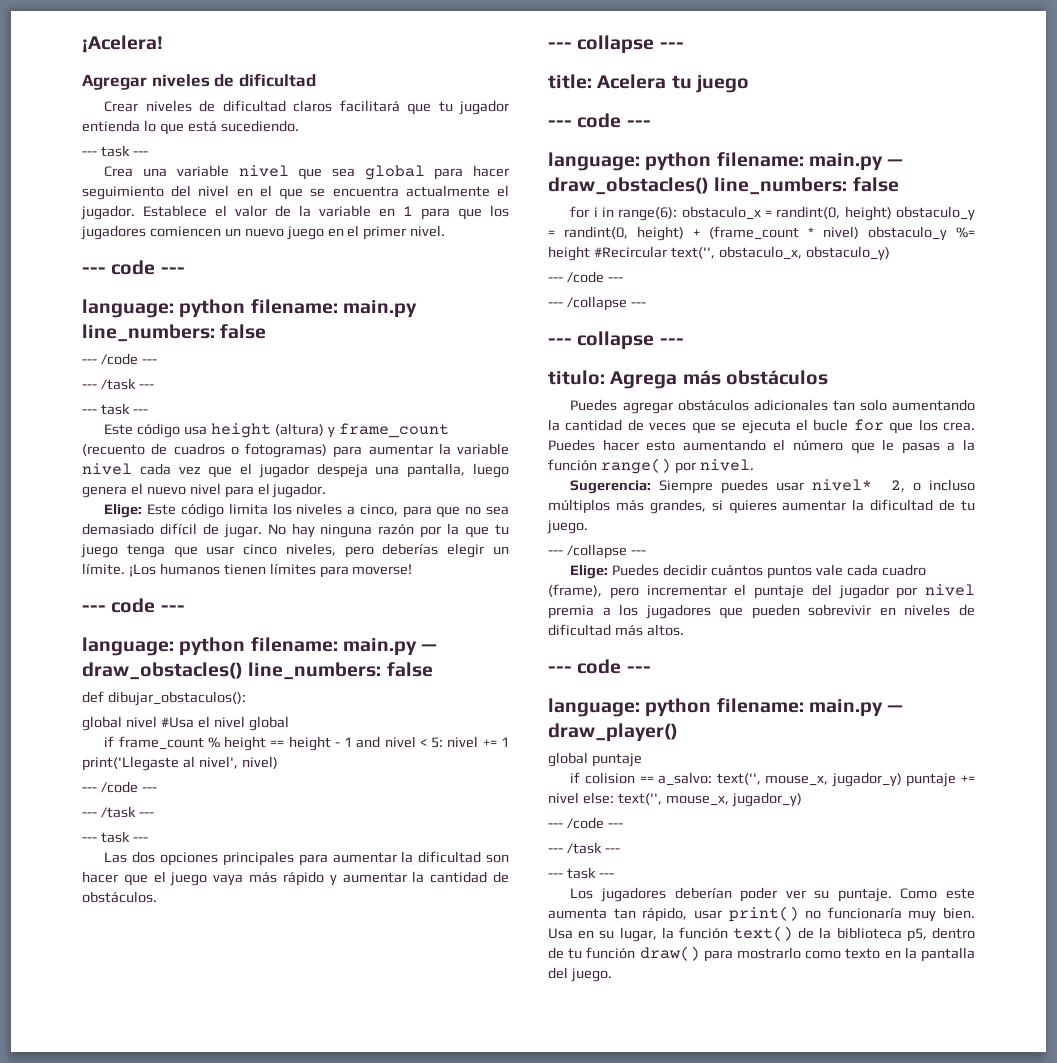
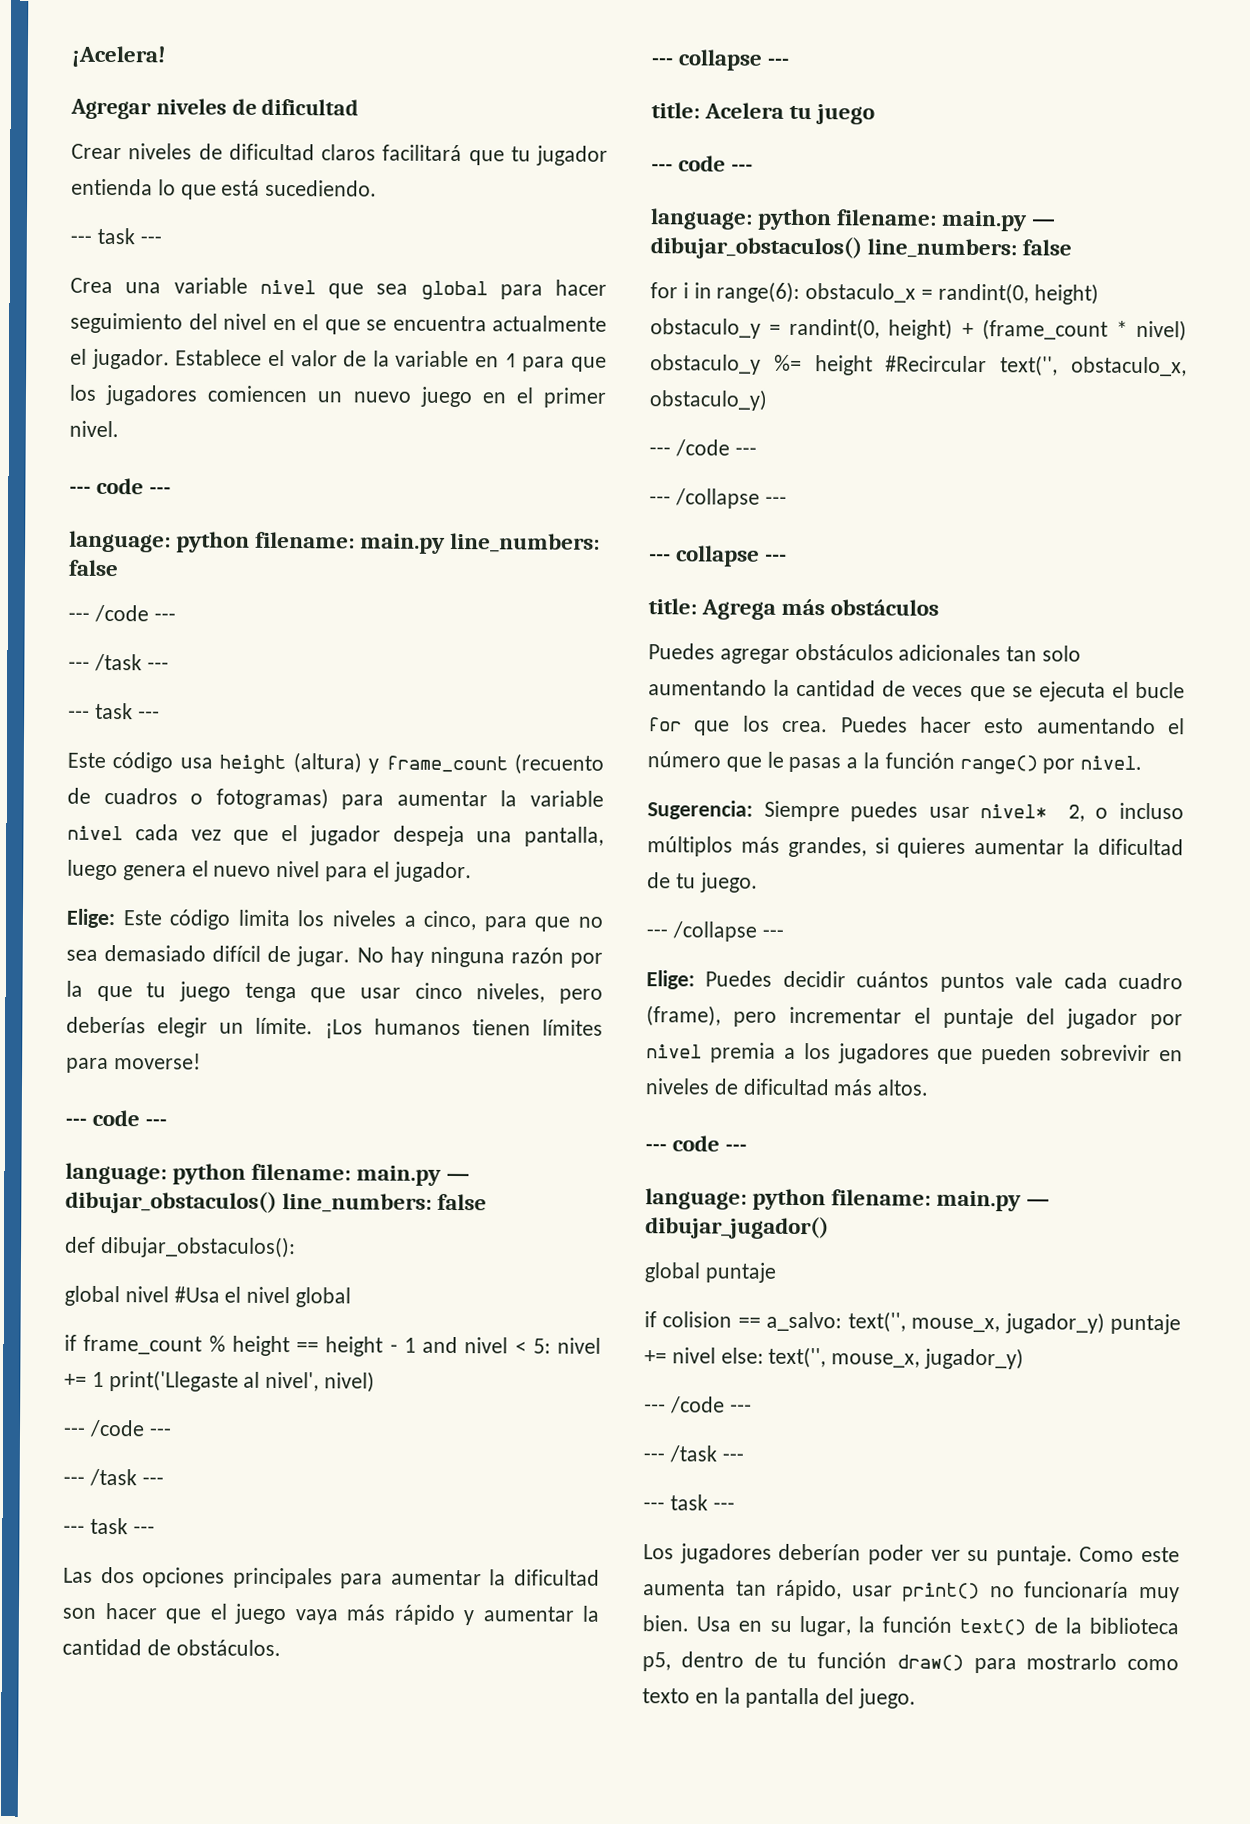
[82,662,243,680] draw_obstacles() -> [65,1190,277,1214] dibujar_obstaculos()
[548,177,709,195] draw_obstacles() -> [650,236,862,260] dibujar_obstaculos()
[548,370,605,385] titulo: -> [648,598,697,615] title:
[548,723,678,742] draw_player() -> [645,1216,829,1240] dibujar_jugador()

